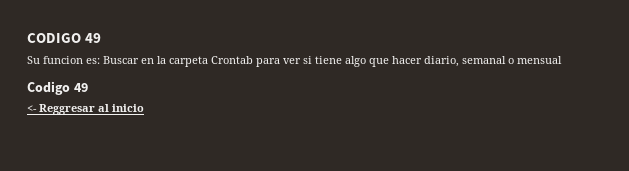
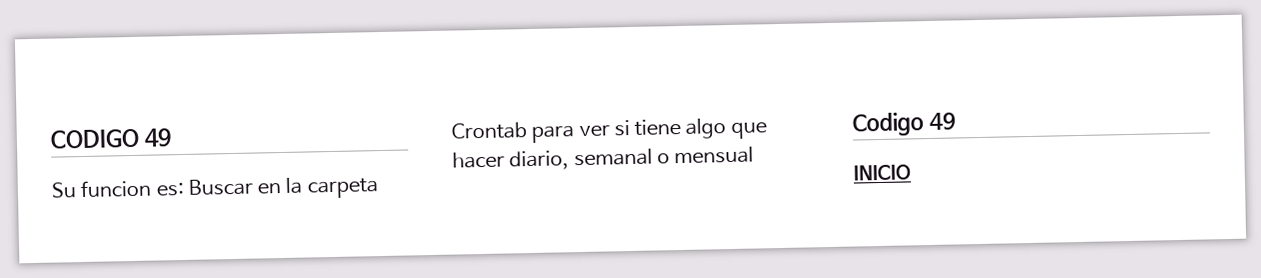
[27,104,144,115] <- Reggresar al inicio -> [853,164,911,181] INICIO

